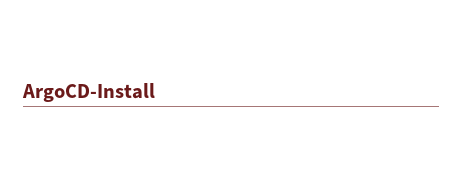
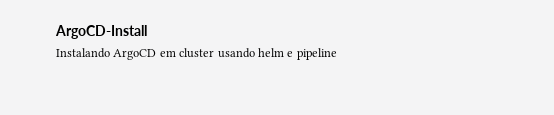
(155, 92) none -> [56,48,337,60] // Instalando ArgoCD em cluster usando helm e pipeline

